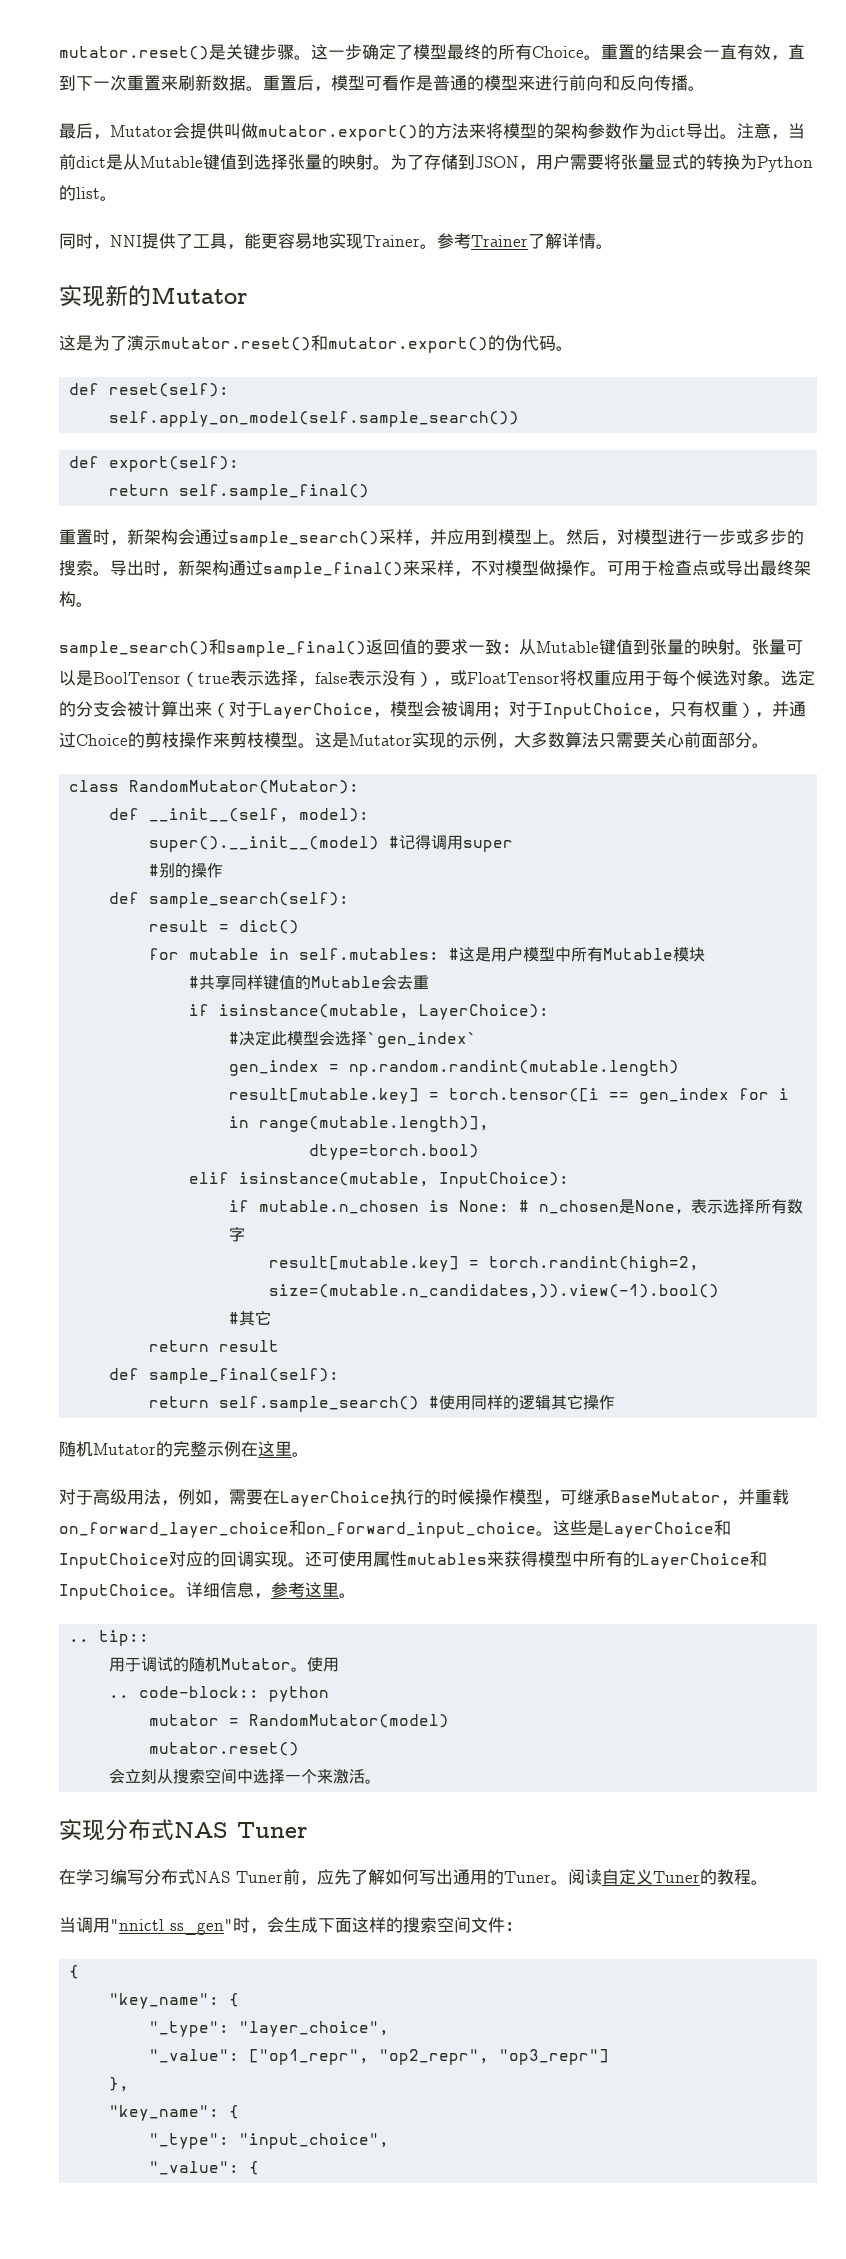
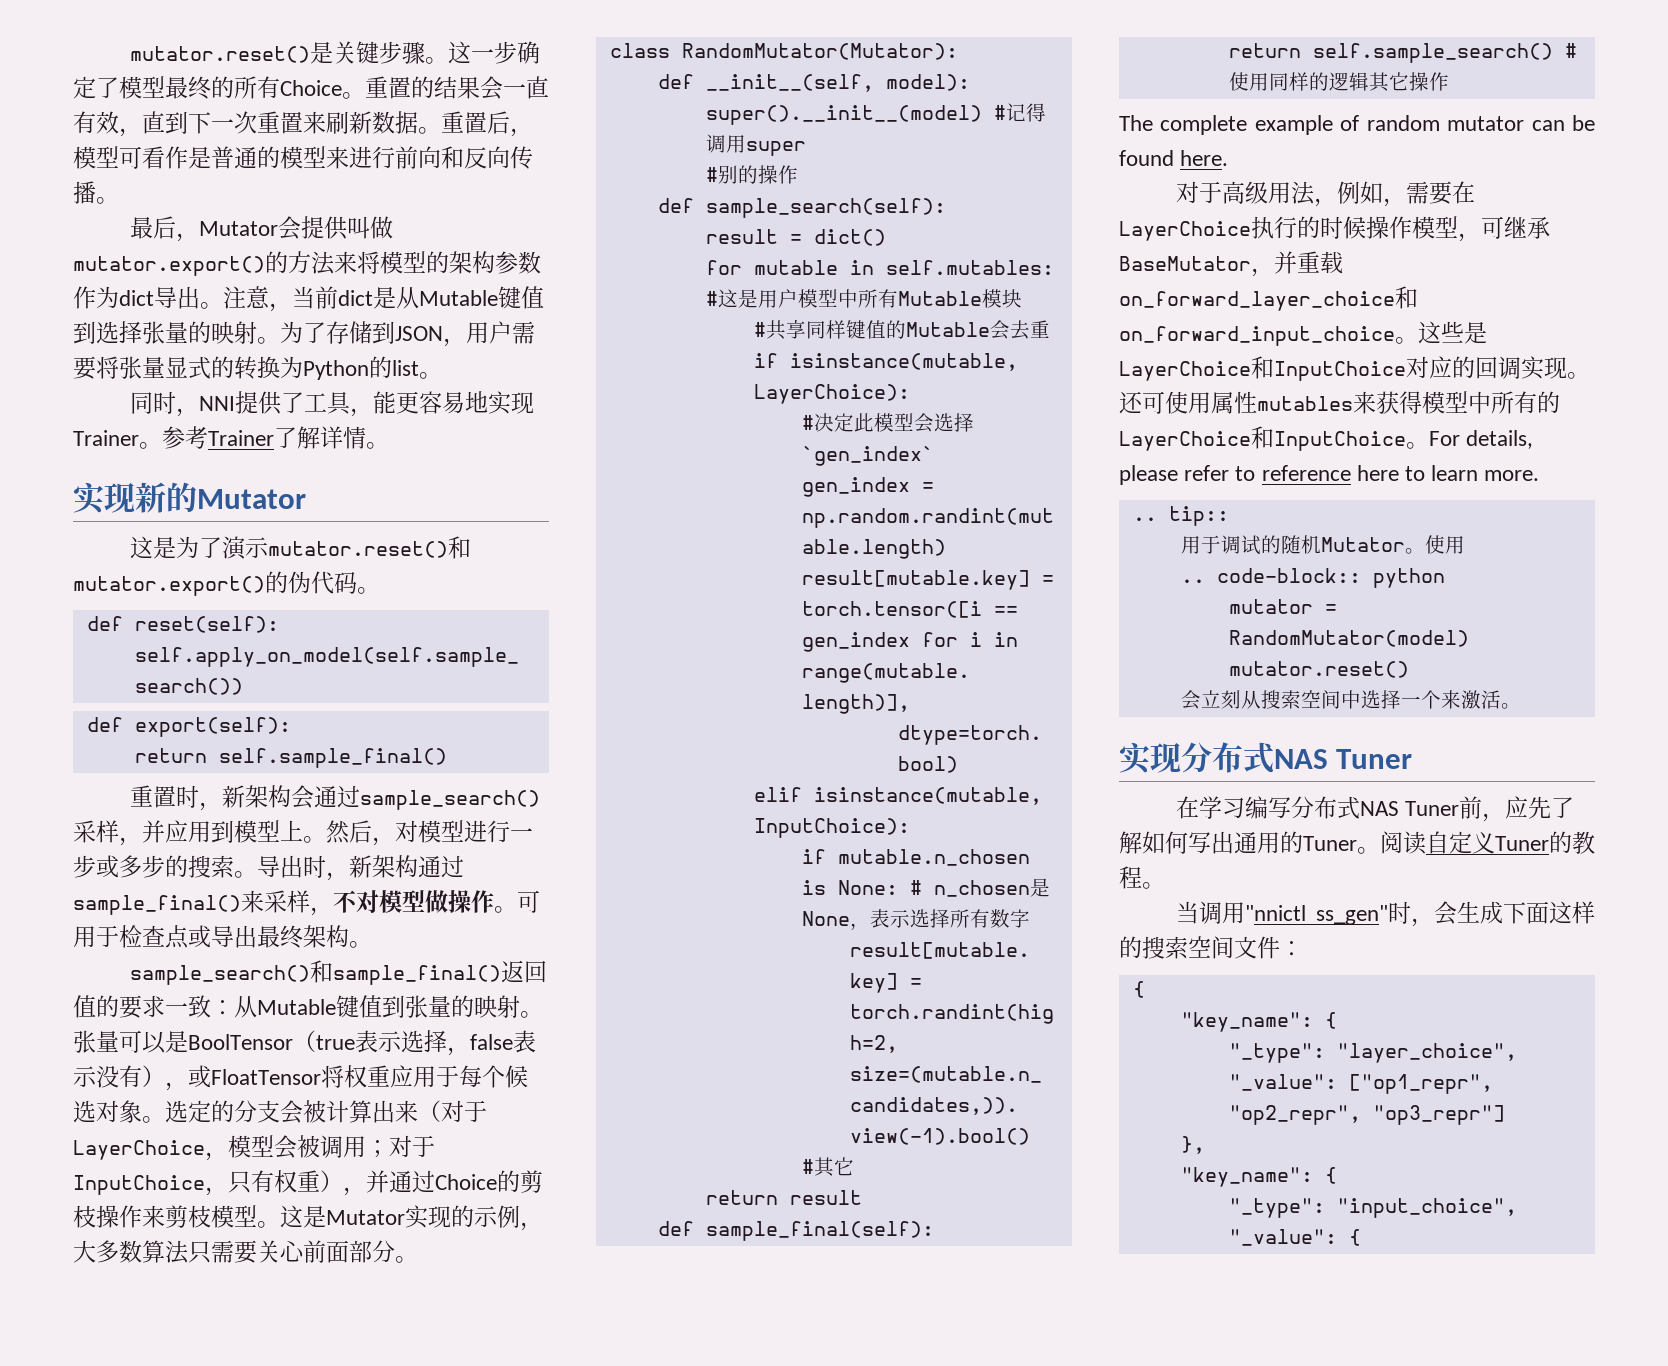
[59,1441,309,1457] 随机Mutator的完整示例在这里。 -> [1119,115,1595,135] [1119,150,1229,166] The complete example of random mutator can be found here.
[186,1582,356,1599] 详细信息，参考这里。 -> [1429,430,1534,449] [1119,465,1540,485] For details, please refer to reference here to learn more.

